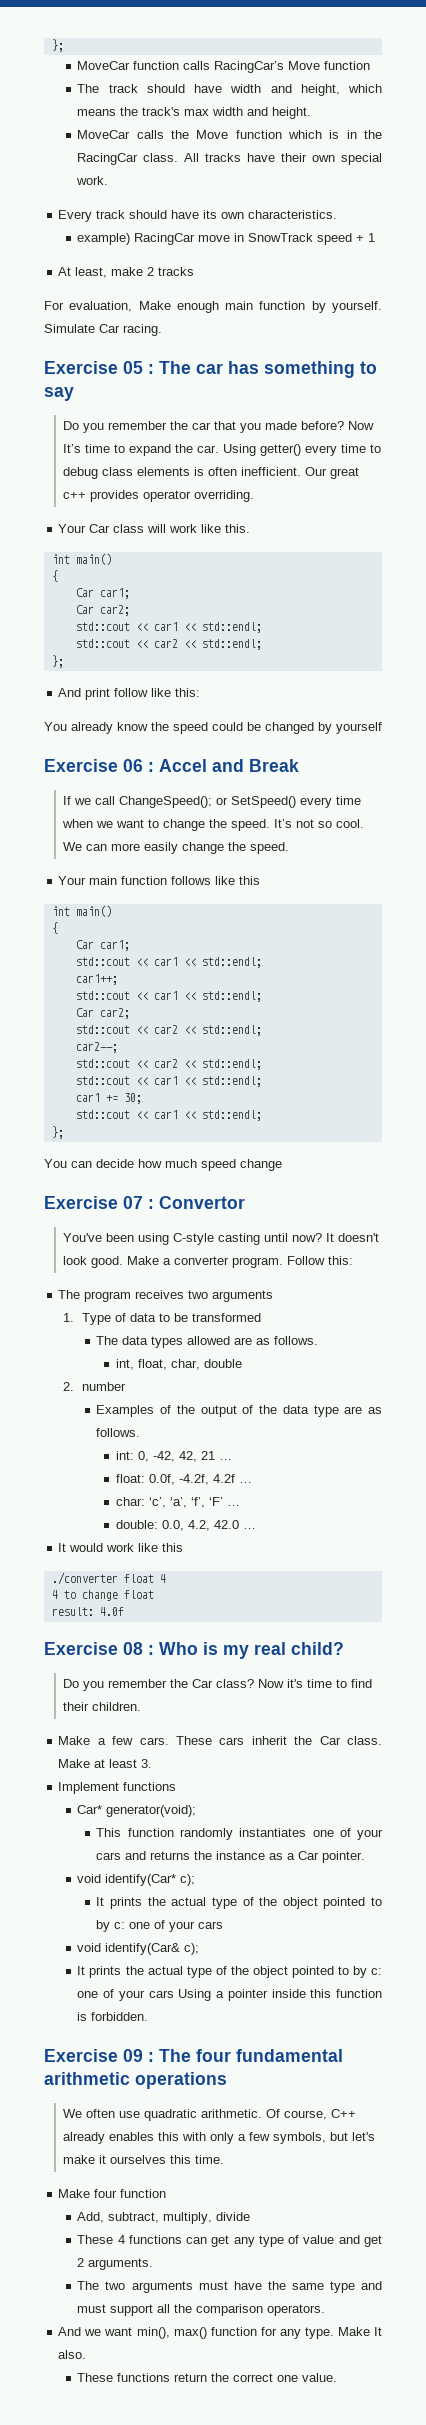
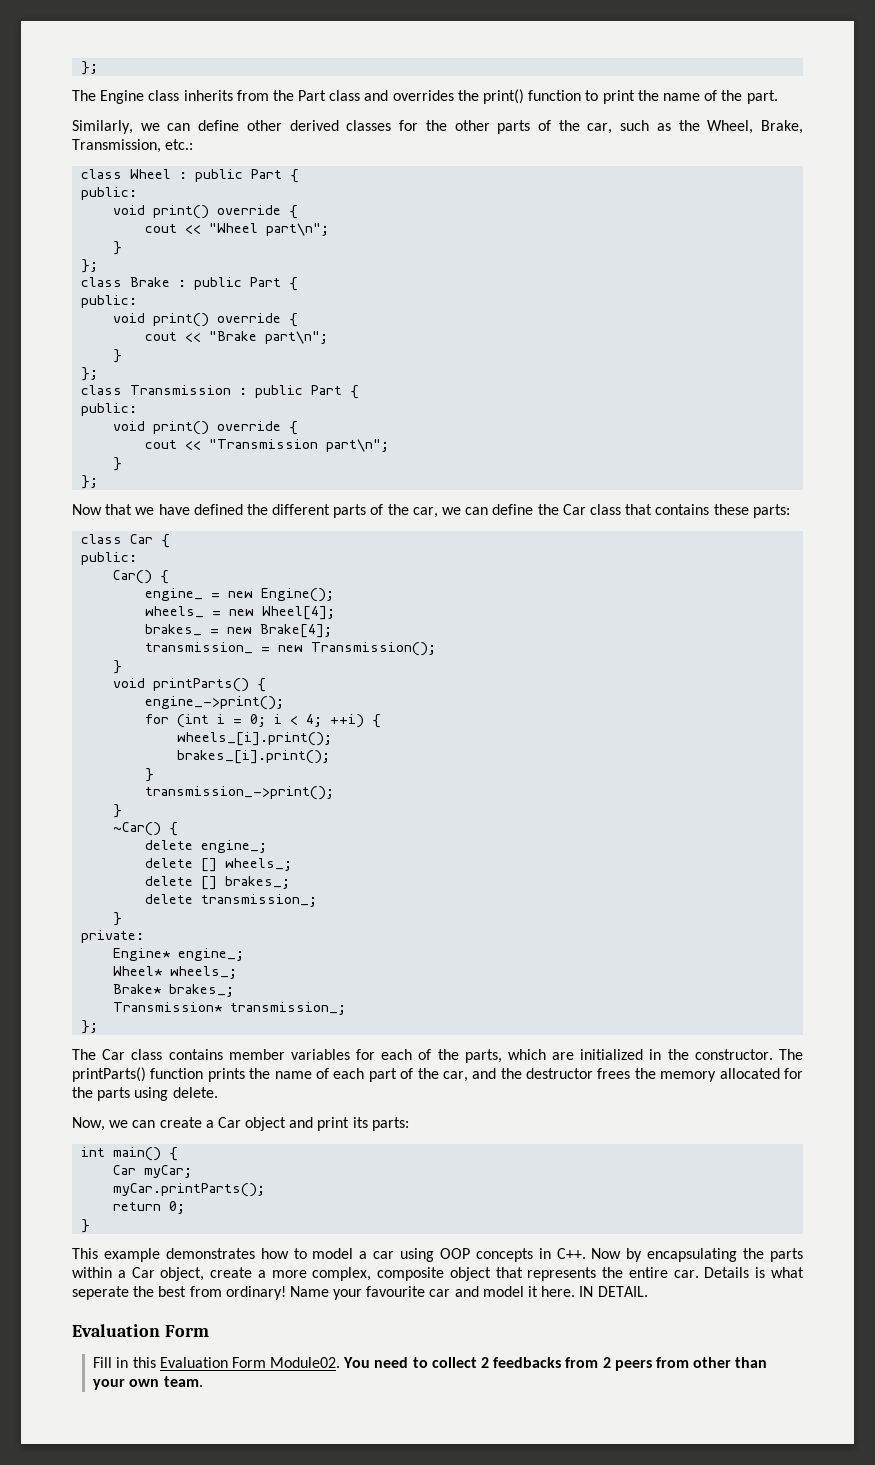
[51,39,64,52] [77,61,371,73] [77,84,382,96] [77,107,312,119] [77,130,383,139] [77,153,383,165] [76,176,109,185] [58,210,338,222] [77,233,376,245] [58,267,195,278] [44,301,382,313] [44,324,162,336] [44,361,377,378] [44,387,74,401] [63,421,375,433] [63,444,382,456] [63,467,360,479] [63,490,255,502] [58,524,251,533] [51,553,112,565] [51,570,58,582] [75,588,130,599] [75,605,130,616] [75,622,262,633] [75,639,262,650] [51,655,64,668] [58,688,201,700] [44,722,382,734] [44,759,299,772] [63,796,362,808] [62,819,365,831] [63,842,290,854] [58,876,261,885] [51,905,112,917] [51,922,58,934] [75,940,130,951] [75,957,262,968] [75,974,118,985] [75,991,262,1002] [75,1008,130,1019] [75,1025,262,1036] [75,1042,118,1053] [75,1059,262,1070] [75,1076,262,1087] [75,1093,142,1104] [75,1110,262,1121] [51,1126,64,1139] [44,1159,282,1171] [44,1196,245,1209] [63,1233,380,1245] [63,1256,354,1268] [58,1290,274,1302] [63,1313,262,1325] [96,1336,319,1348] [115,1359,242,1370] [63,1382,127,1391] [96,1405,382,1417] [96,1428,141,1437] [115,1451,232,1462] [115,1474,252,1485] [115,1497,240,1508] [115,1520,256,1531] [58,1543,184,1552] [51,1572,166,1585] [51,1590,154,1601] [51,1607,124,1616] [44,1642,344,1659] [63,1679,373,1691] [63,1702,142,1711] [58,1736,382,1745] [58,1759,153,1768] [58,1782,177,1794] [77,1805,197,1817] [96,1828,383,1840] [96,1851,366,1863] [77,1874,196,1886] [96,1897,382,1909] [96,1920,224,1932] [77,1943,200,1955] [77,1966,382,1978] [77,1989,383,2001] [77,2012,149,2021] [44,2049,343,2062] [44,2072,227,2089] [63,2109,357,2121] [63,2132,376,2144] [63,2155,225,2164] [58,2189,167,2198] [77,2212,251,2224] [77,2235,383,2247] [77,2258,154,2270] [77,2281,382,2293] [77,2304,326,2316] [58,2327,382,2339] [58,2350,87,2359] [77,2373,338,2382] }; // MoveCar function calls RacingCar’s Move function // The track should have width and height, which means the track's max width and height. // MoveCar calls the Move function which is in the RacingCar class. All tracks have their own special work. // Every track should have its own characteristics. // example) RacingCar move in SnowTrack speed + 1 // At least, make 2 tracks // For evaluation, Make enough main function by yourself. Simulate Car racing. // Exercise 05 : The car has something to say // Do you remember the car that you made before? Now It’s time to expand the car. Using getter() every time to debug class elements is often inefficient. Our great c++ provides operator overriding. // Your Car class will work like this. // int main() // { // Car car1; // Car car2; // std::cout << car1 << std::endl; // std::cout << car2 << std::endl; // }; // And print follow like this: // You already know the speed could be changed by yourself // Exercise 06 : Accel and Break // If we call ChangeSpeed(); or SetSpeed() every time when we want to change the speed. It’s not so cool. We can more easily change the speed. // Your main function follows like this // int main() // { // Car car1; // std::cout << car1 << std::endl; // car1++; // std::cout << car1 << std::endl; // Car car2; // std::cout << car2 << std::endl; // car2--; // std::cout << car2 << std::endl; // std::cout << car1 << std::endl; // car1 += 30; // std::cout << car1 << std::endl; // }; // You can decide how much speed change // Exercise 07 : Convertor // You've been using C-style casting until now? It doesn't look good. Make a converter program. Follow this: // The program receives two arguments // 1. Type of data to be transformed // The data types allowed are as follows. // int, float, char, double // 2. number // Examples of the output of the data type are as follows. // int: 0, -42, 42, 21 … // float: 0.0f, -4.2f, 4.2f … // char: ‘c’, ‘a’, ‘f’, ‘F’ … // double: 0.0, 4.2, 42.0 … // It would work like this // ./converter float 4 // 4 to change float // result: 4.0f // Exercise 08 : Who is my real child? // Do you remember the Car class? Now it's time to find their children. // Make a few cars. These cars inherit the Car class. Make at least 3. // Implement functions // Car* generator(void); // This function randomly instantiates one of your cars and returns the instance as a Car pointer. // void identify(Car* c); // It prints the actual type of the object pointed to by c: one of your cars // void identify(Car& c); // It prints the actual type of the object pointed to by c: one of your cars Using a pointer inside this function is forbidden. // Exercise 09 : The four fundamental arithmetic operations // We often use quadratic arithmetic. Of course, C++ already enables this with only a few symbols, but let's make it ourselves this time. // Make four function // Add, subtract, multiply, divide // These 4 functions can get any type of value and get 2 arguments. // The two arguments must have the same type and must support all the comparison operators. // And we want min(), max() function for any type. Make It also. // These functions return the correct one value. -> [81,61,99,75] [72,89,778,104] [72,120,803,134] [72,139,194,153] [81,169,300,183] [81,187,138,200] [113,205,299,219] [145,223,330,236] [113,241,123,255] [81,259,99,273] [81,277,299,291] [81,295,138,308] [113,313,299,327] [145,331,329,344] [113,349,123,363] [81,367,99,381] [81,385,360,399] [81,403,138,416] [113,421,299,435] [145,439,390,452] [113,457,123,471] [81,475,99,489] [72,504,790,518] [81,534,171,548] [81,552,138,565] [113,570,170,584] [145,588,335,602] [145,606,336,620] [145,624,333,638] [145,642,437,656] [113,660,123,674] [113,678,267,692] [145,696,285,710] [145,714,382,728] [177,732,333,746] [177,750,331,764] [145,768,155,782] [145,786,335,800] [113,804,123,818] [113,822,179,836] [145,840,268,853] [145,858,293,872] [145,876,291,890] [145,894,318,907] [113,912,123,926] [81,930,145,943] [113,948,245,961] [113,966,238,979] [113,984,235,997] [113,1002,347,1015] [81,1020,99,1034] [72,1049,803,1063] [72,1067,804,1082] [72,1087,218,1101] [72,1117,409,1131] [81,1147,179,1161] [113,1165,193,1178] [113,1183,266,1197] [113,1201,186,1214] [81,1219,91,1233] [72,1248,803,1262] [72,1267,804,1281] [72,1286,648,1300] [72,1324,209,1337] [93,1357,768,1371] [93,1376,203,1390] }; // The Engine class inherits from the Part class and overrides the print() function to print the name of the part. // Similarly, we can define other derived classes for the other parts of the car, such as the Wheel, Brake, Transmission, etc.: // class Wheel : public Part { // public: // void print() override { // cout << "Wheel part\n"; // } // }; // class Brake : public Part { // public: // void print() override { // cout << "Brake part\n"; // } // }; // class Transmission : public Part { // public: // void print() override { // cout << "Transmission part\n"; // } // }; // Now that we have defined the different parts of the car, we can define the Car class that contains these parts: // class Car { // public: // Car() { // engine_ = new Engine(); // wheels_ = new Wheel[4]; // brakes_ = new Brake[4]; // transmission_ = new Transmission(); // } // void printParts() { // engine_->print(); // for (int i = 0; i < 4; ++i) { // wheels_[i].print(); // brakes_[i].print(); // } // transmission_->print(); // } // ~Car() { // delete engine_; // delete [] wheels_; // delete [] brakes_; // delete transmission_; // } // private: // Engine* engine_; // Wheel* wheels_; // Brake* brakes_; // Transmission* transmission_; // }; // The Car class contains member variables for each of the parts, which are initialized in the constructor. The printParts() function prints the name of each part of the car, and the destructor frees the memory allocated for the parts using delete. // Now, we can create a Car object and print its parts: // int main() { // Car myCar; // myCar.printParts(); // return 0; // } // This example demonstrates how to model a car using OOP concepts in C++. Now by encapsulating the parts within a Car object, create a more complex, composite object that represents the entire car. Details is what seperate the best from ordinary! Name your favourite car and model it here. IN DETAIL. // Evaluation Form // Fill in this Evaluation Form Module02. You need to collect 2 feedbacks from 2 peers from other than your own team.

